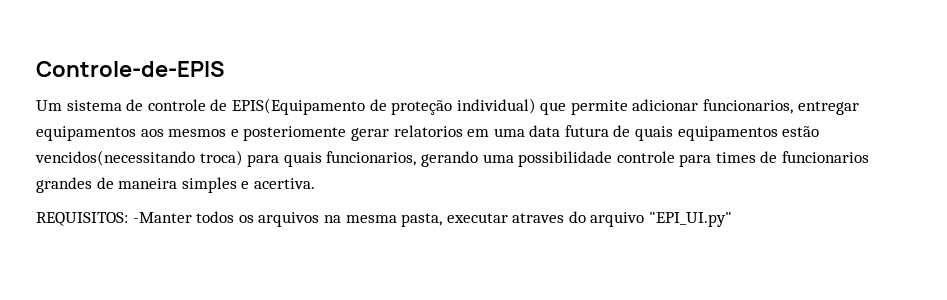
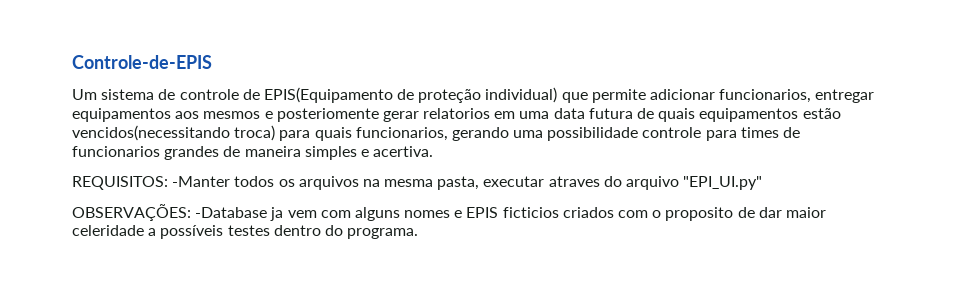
(733, 219) none -> [72,204,826,221] [72,225,419,239] // OBSERVAÇÕES: -Database ja vem com alguns nomes e EPIS ficticios criados com o proposito de dar maior celeridade a possíveis testes dentro do programa.

